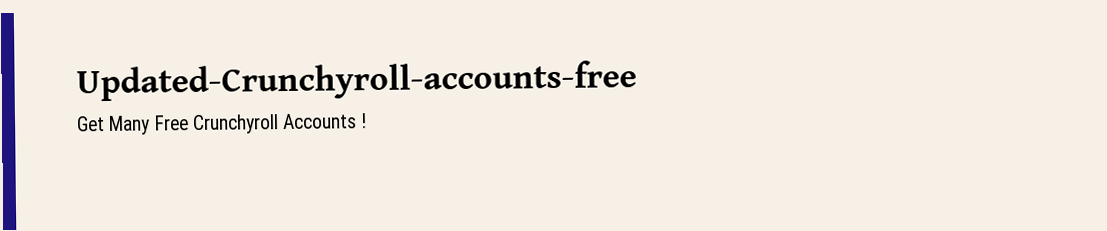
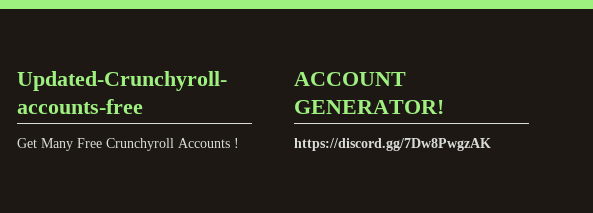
(368, 121) none -> [294,72,406,86] [294,100,444,114] [294,138,491,151] // ACCOUNT GENERATOR! // https://discord.gg/7Dw8PwgzAK

